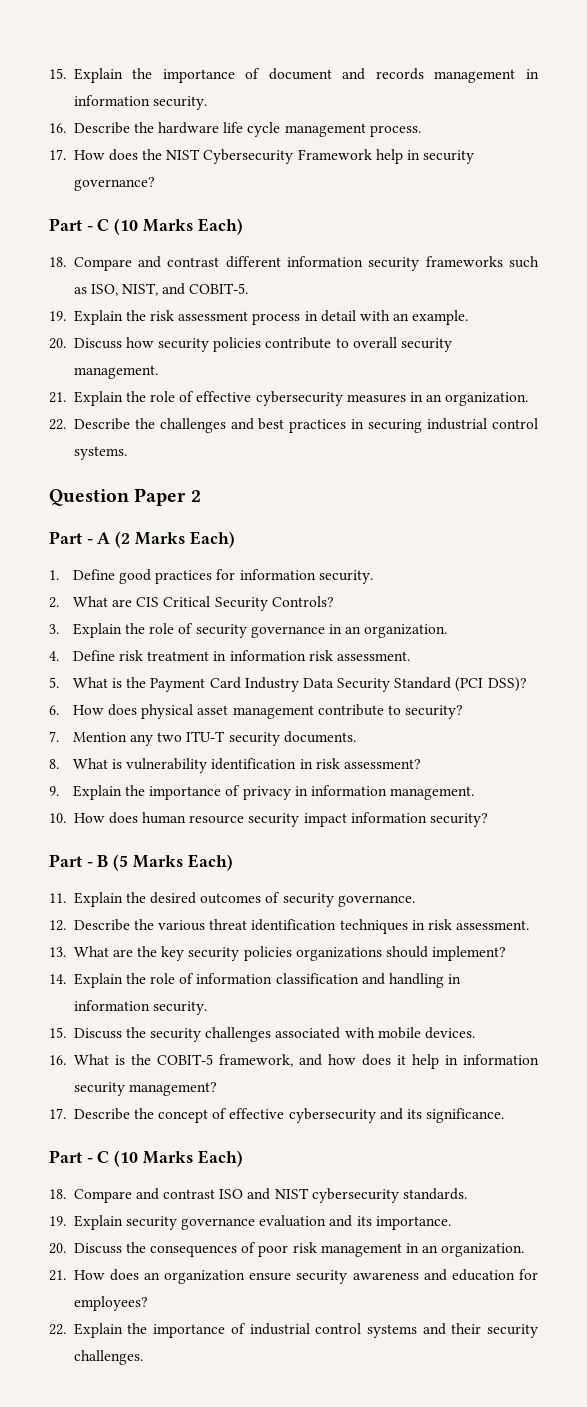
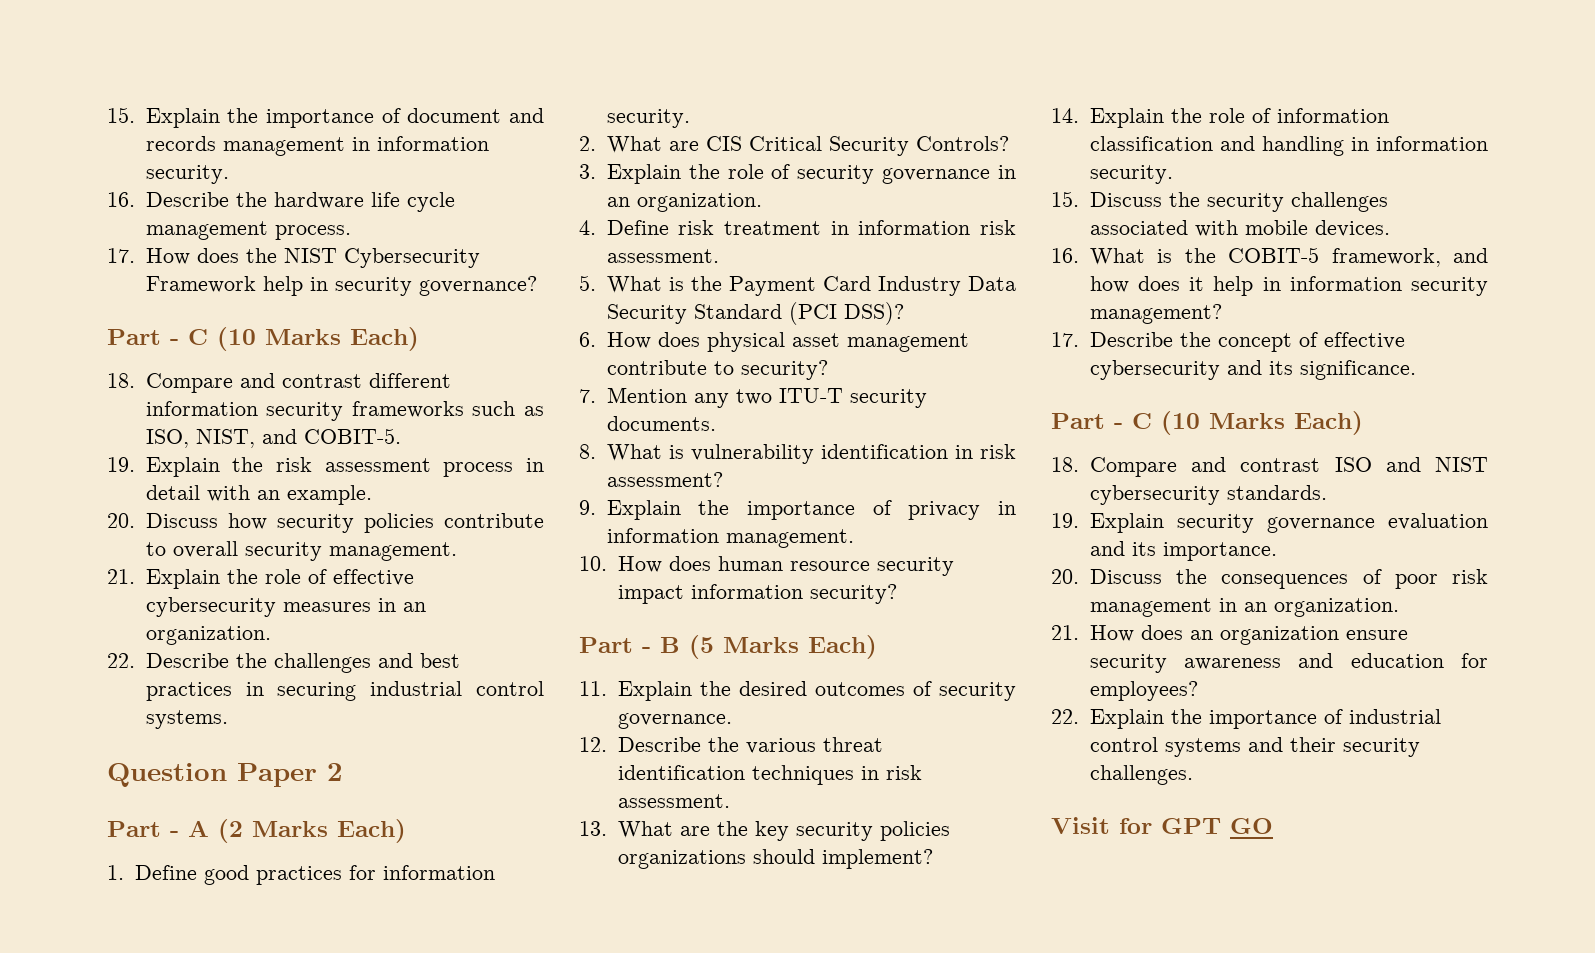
(143, 1357) none -> [1051,817,1273,834] // Visit for GPT GO

